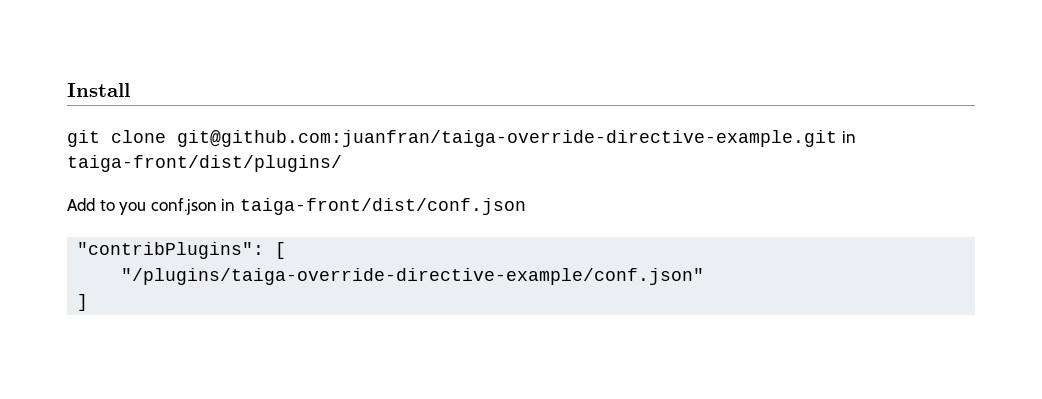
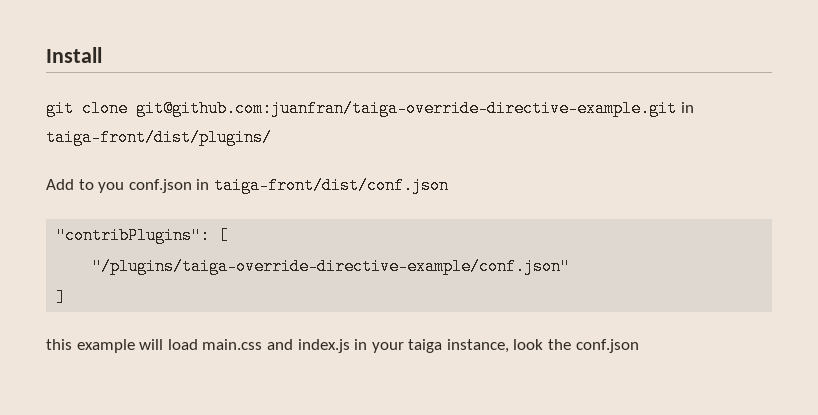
(89, 302) none -> [46,339,639,353] // this example will load main.css and index.js in your taiga instance, look the conf.json

